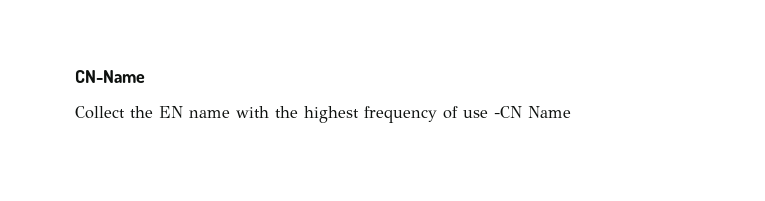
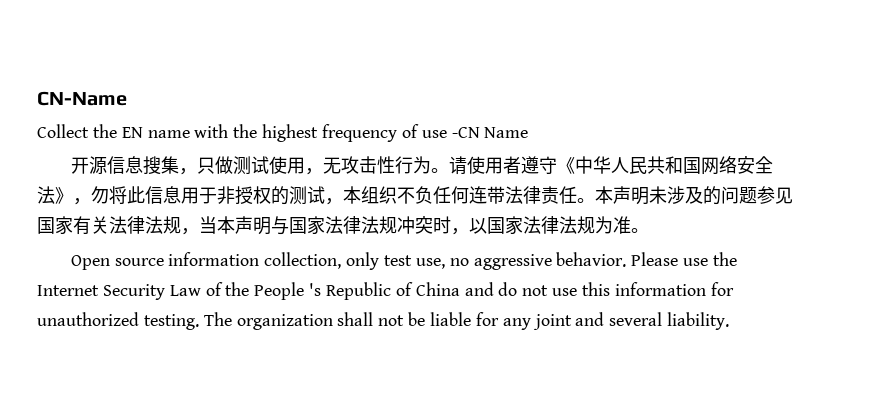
(571, 112) none -> [70,156,773,175] [37,186,793,205] [37,216,649,235] [70,252,738,270] [37,282,734,300] [37,312,730,330] // 开源信息搜集，只做测试使用，无攻击性行为。请使用者遵守《中华人民共和国网络安全法》，勿将此信息用于非授权的测试，本组织不负任何连带法律责任。本声明未涉及的问题参见国家有关法律法规，当本声明与国家法律法规冲突时，以国家法律法规为准。 // Open source information collection, only test use, no aggressive behavior. Please use the Internet Security Law of the People 's Republic of China and do not use this information for unauthorized testing. The organization shall not be liable for any joint and several liability.

